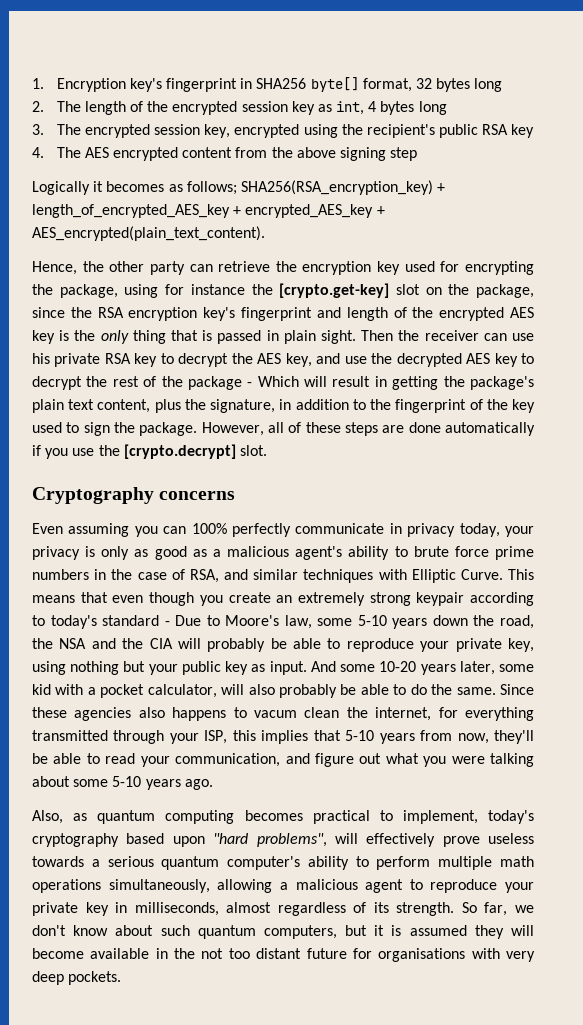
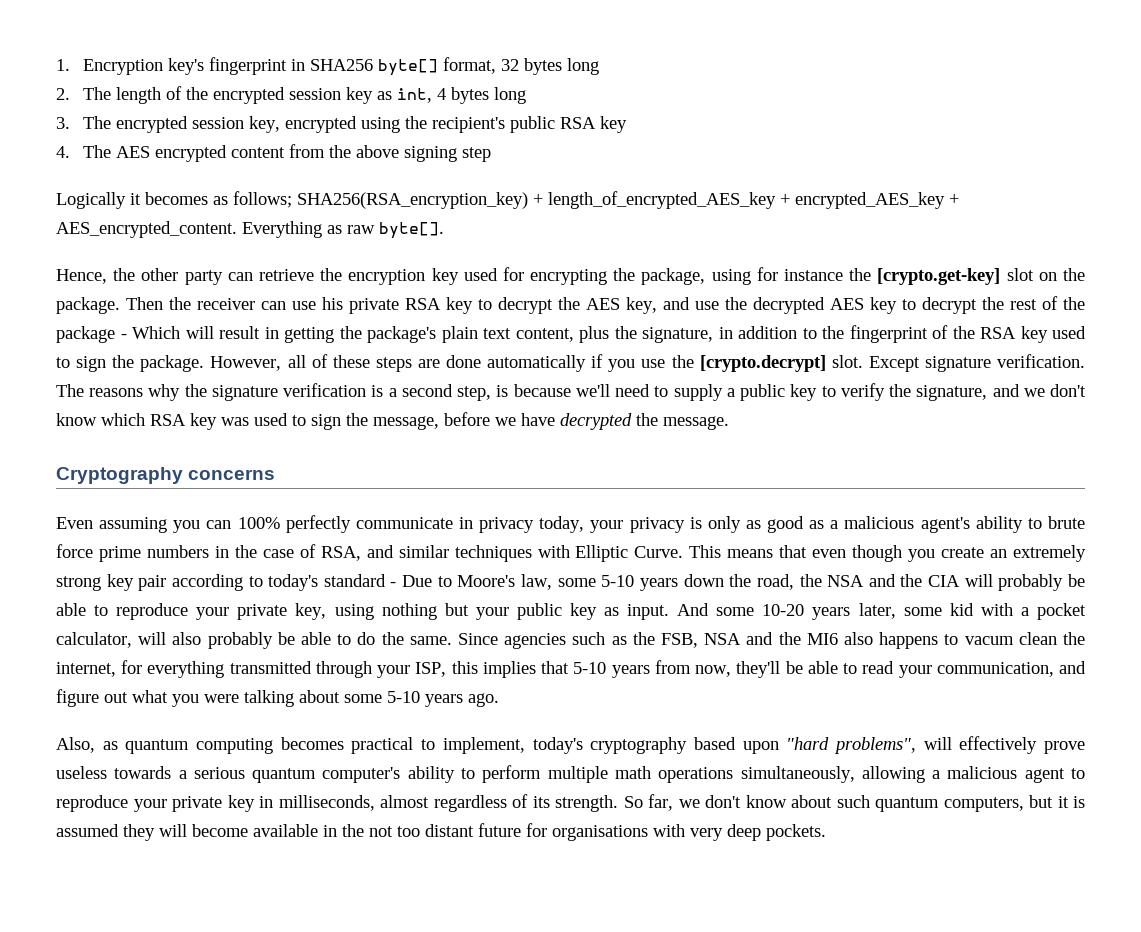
[32,226,265,241] AES_encrypted(plain_text_content). -> [56,221,444,239] AES_encrypted_content. Everything as raw byte[].
[475,284,534,298] [32,307,534,321] [32,330,356,344] package, since the RSA encryption key's fingerprint and length of the encrypted AES key is the only thing that is passed in plain sight. -> [56,297,120,314] package.
(508, 404) none -> [980,327,1016,339] RSA
(267, 450) none -> [868,354,1086,372] [56,383,1087,401] [56,412,729,430] Except signature verification. The reasons why the signature verification is a second step, is because we'll need to supply a public key to verify the signature, and we don't know which RSA key was used to sign the message, before we have decrypted the message.
[416,592,465,606] keypair -> [106,574,167,591] key pair
[32,707,132,721] these agencies -> [504,632,838,649] agencies such as the FSB, NSA and the MI6

